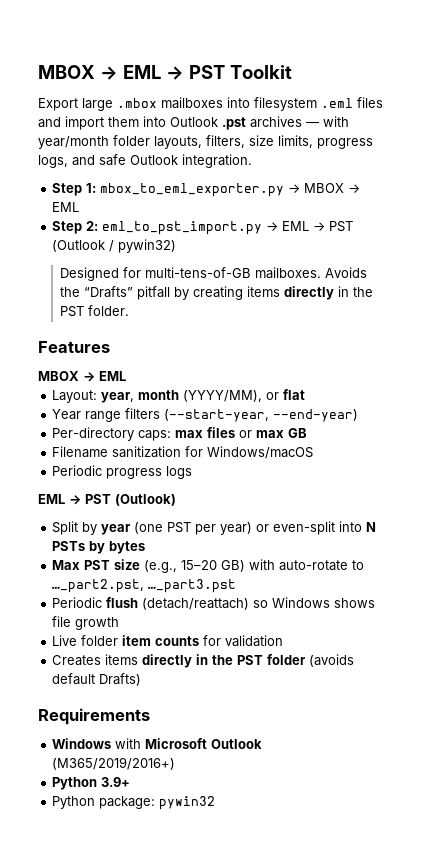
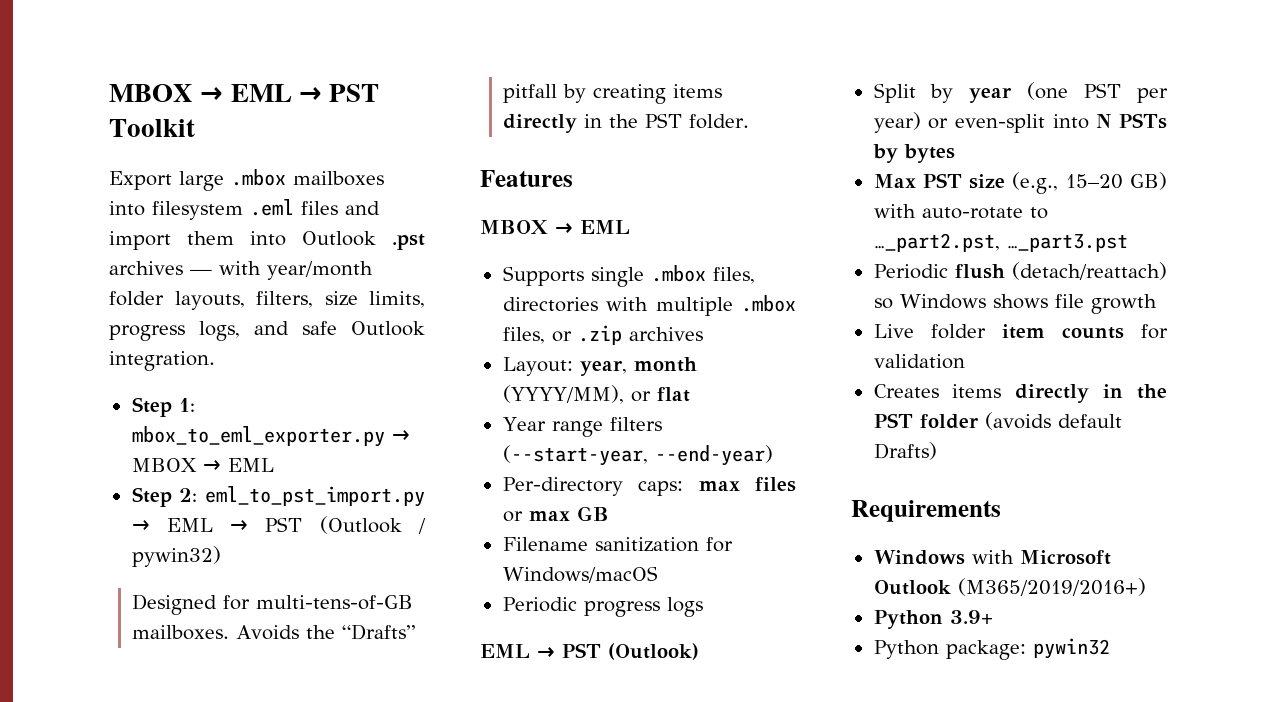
(126, 376) none -> [502,265,755,287] [502,295,796,316] [502,325,703,345] // Supports single .mbox files, directories with multiple .mbox files, or .zip archives

